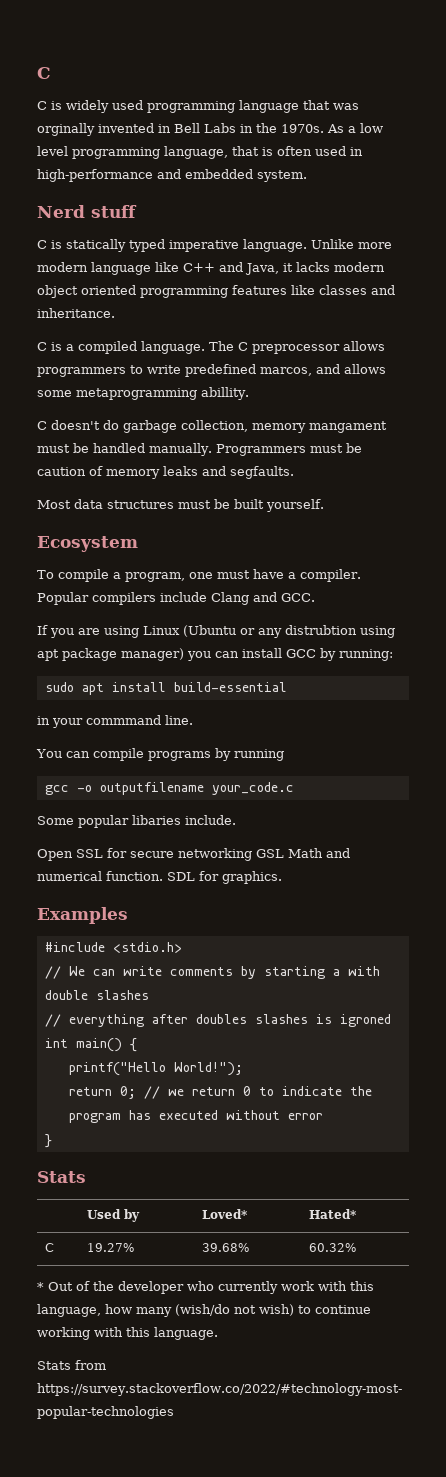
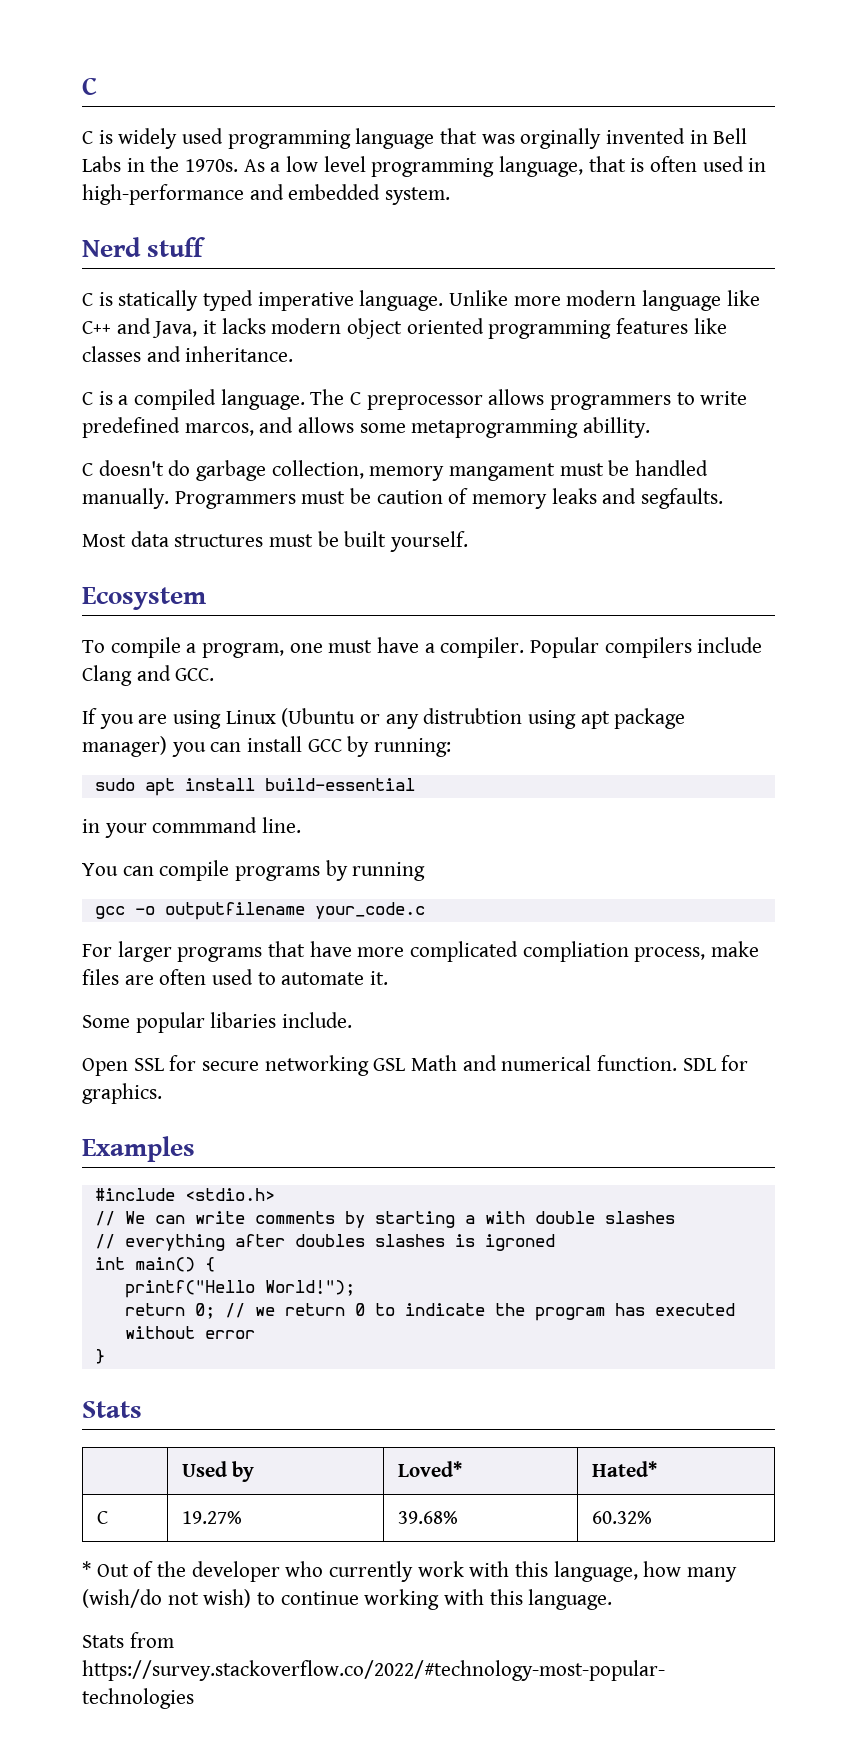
(294, 788) none -> [82,941,760,962] [82,969,389,985] // For larger programs that have more complicated compliation process, make files are often used to automate it.

